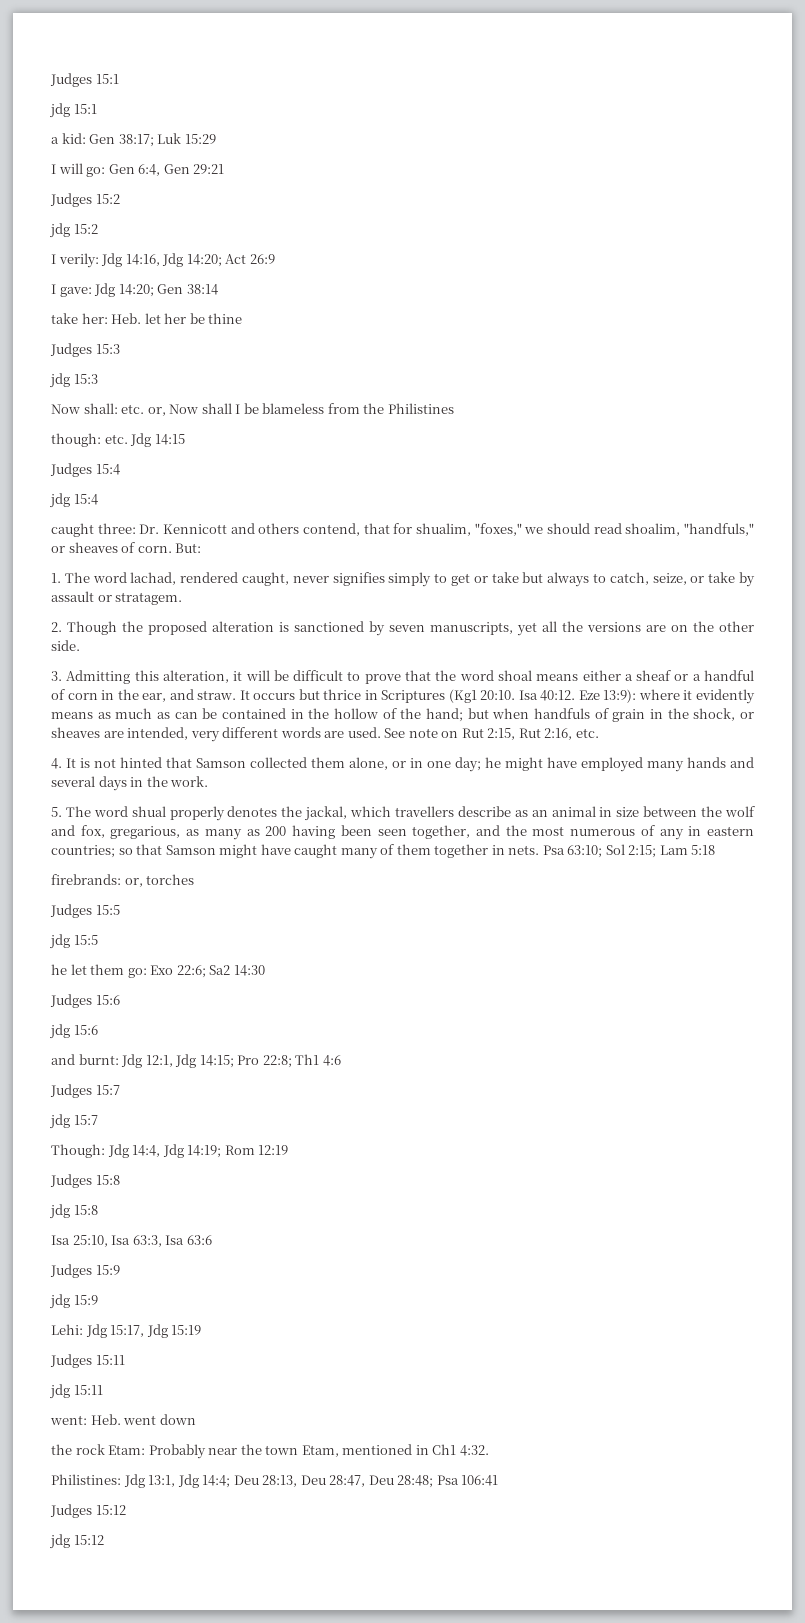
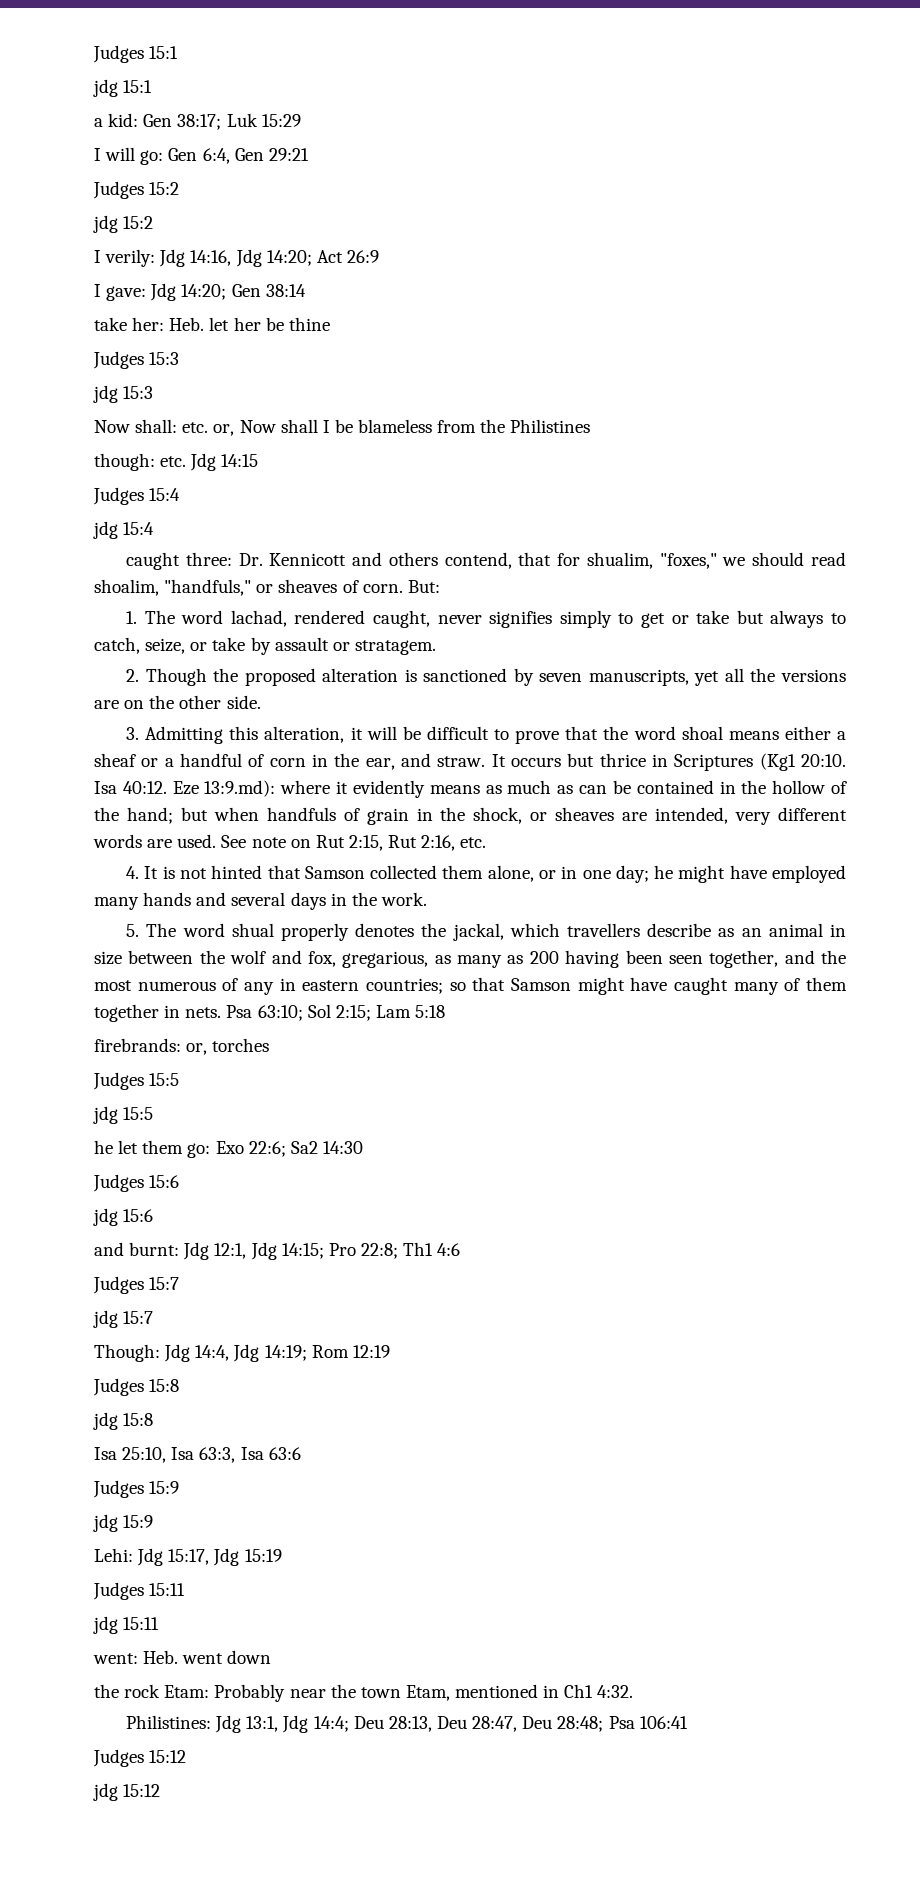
[603,689,637,703] 13:9): -> [204,780,276,797] 13:9.md):

